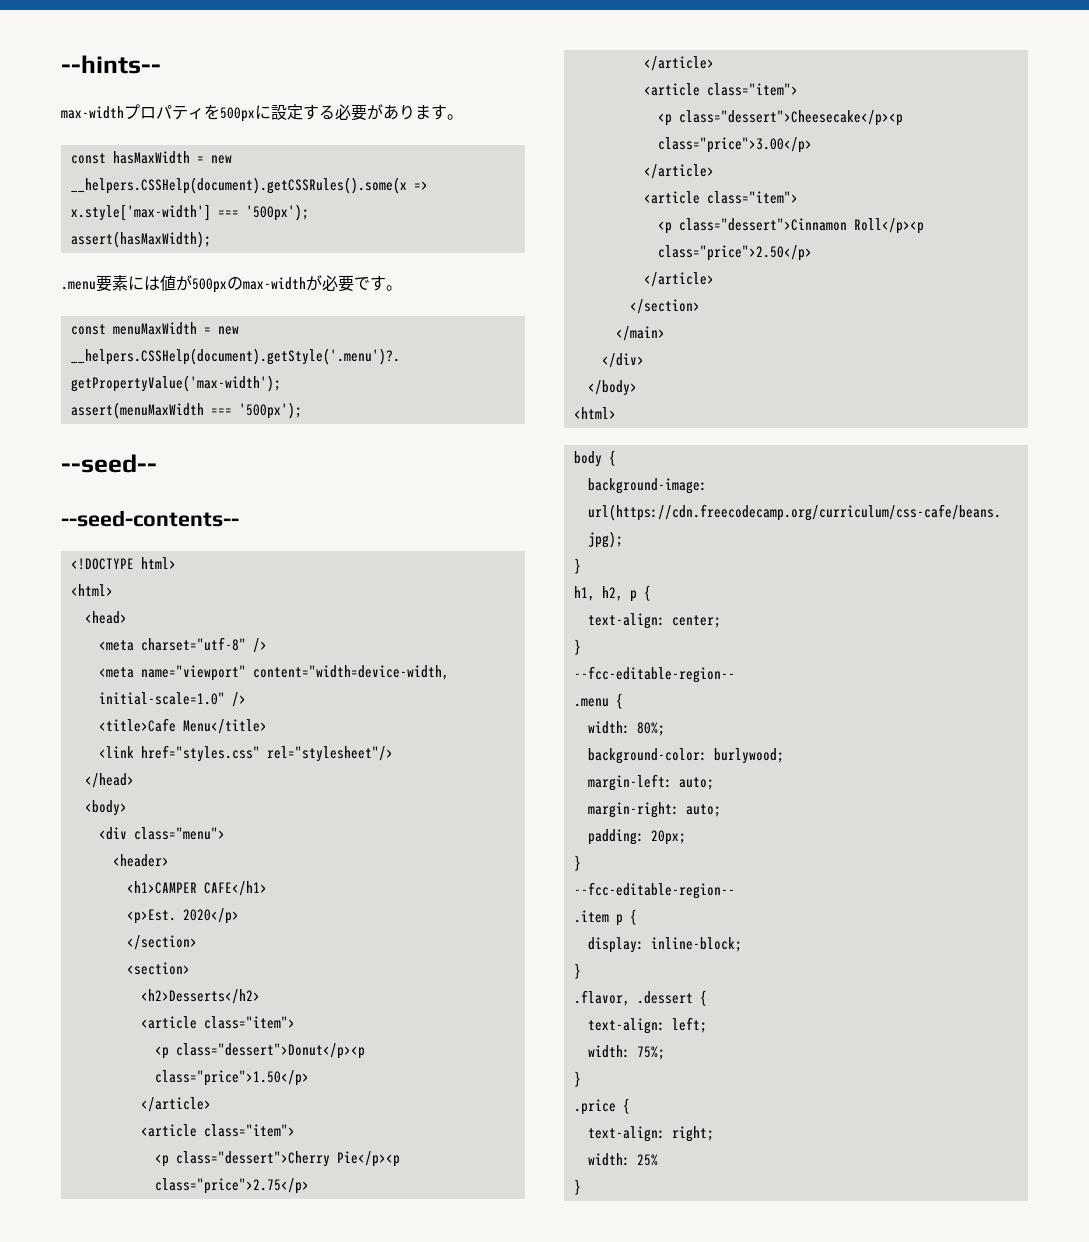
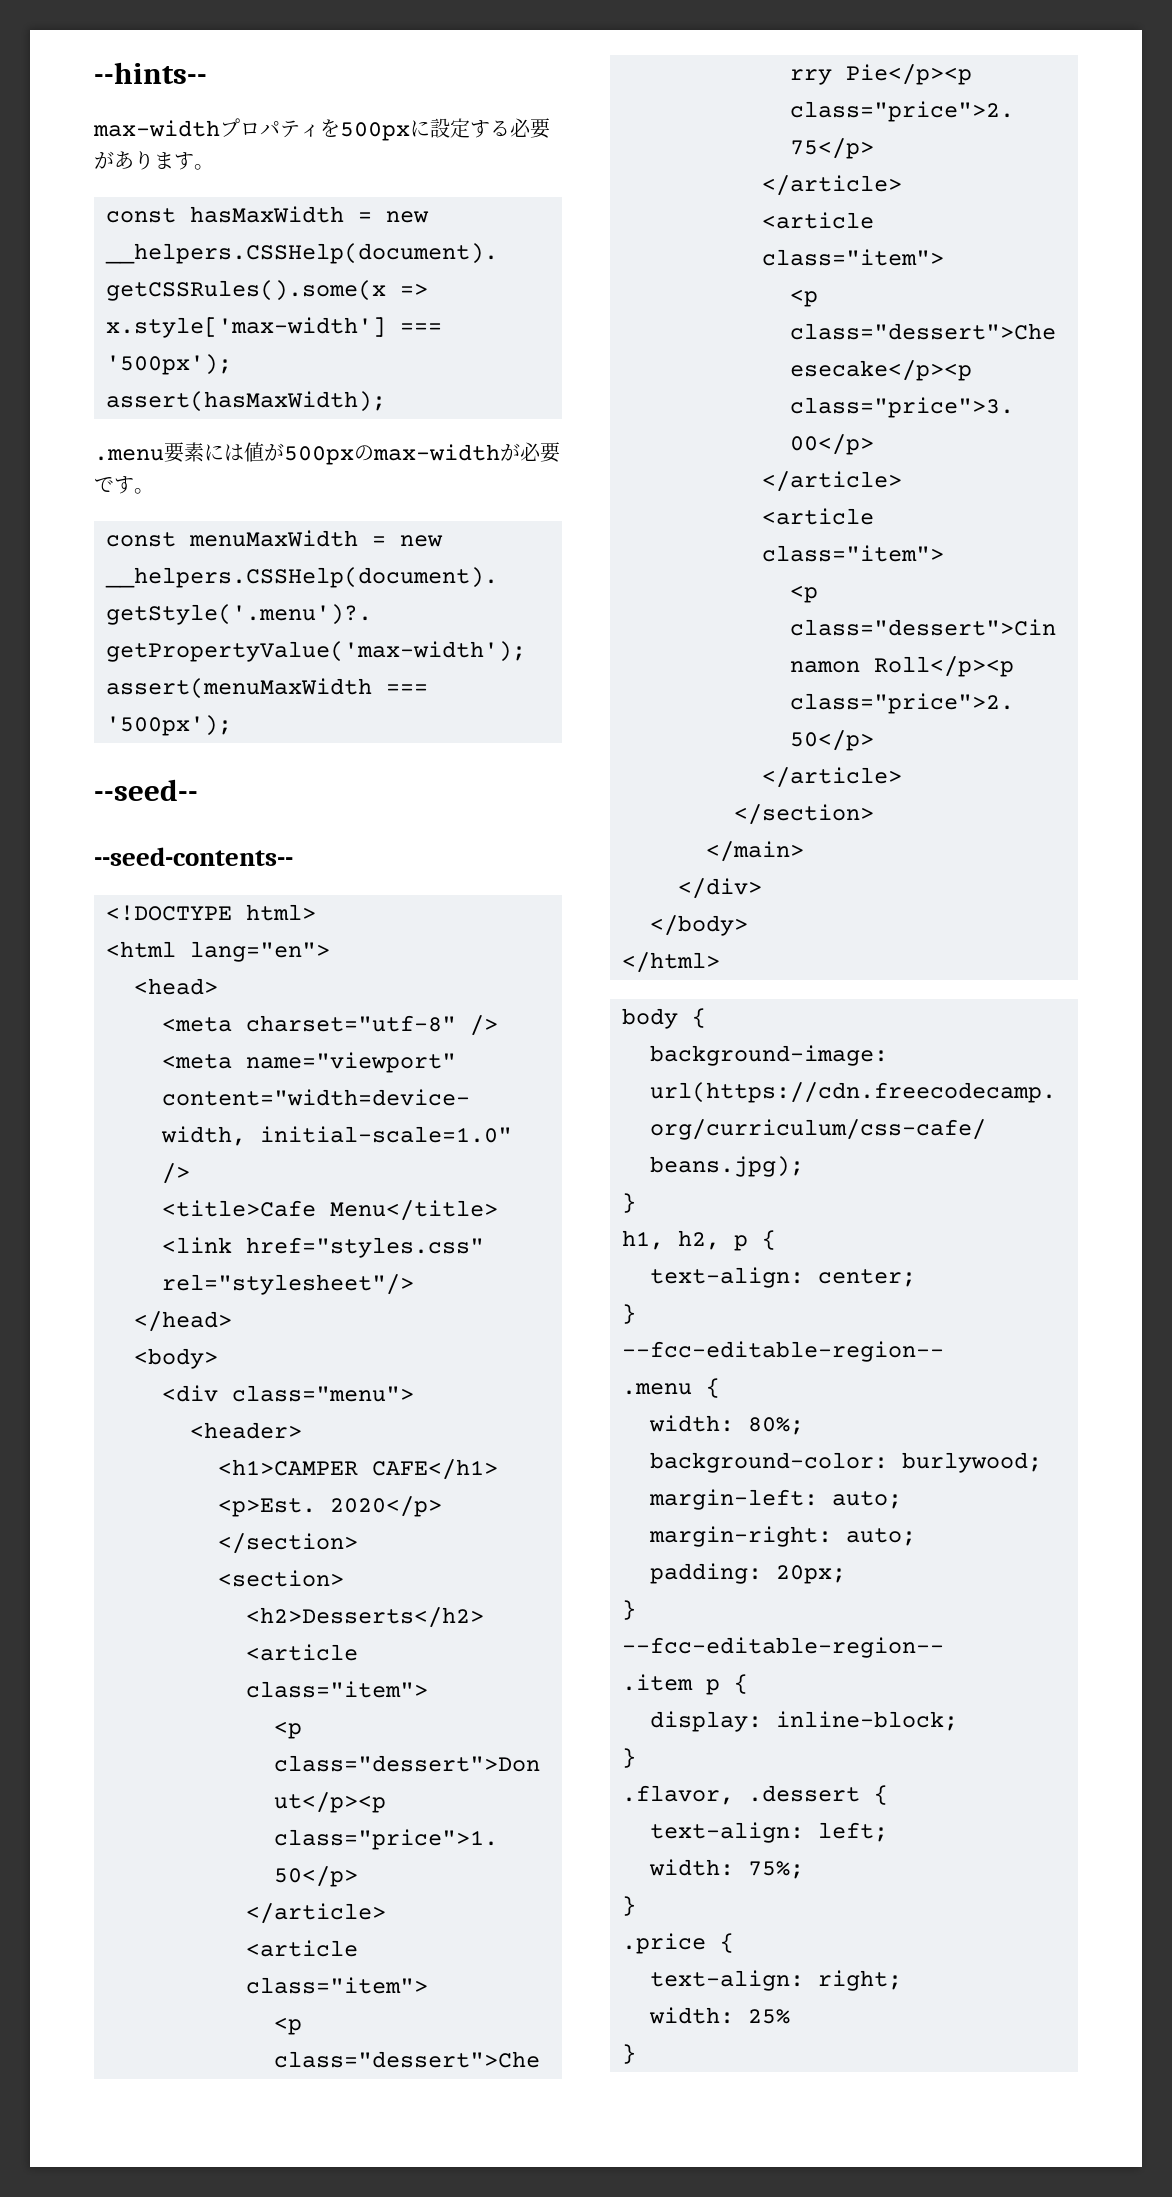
[70,584,113,596] <html> -> [106,941,330,962] <html lang="en">
[573,407,616,419] <html> -> [622,952,720,973] </html>

